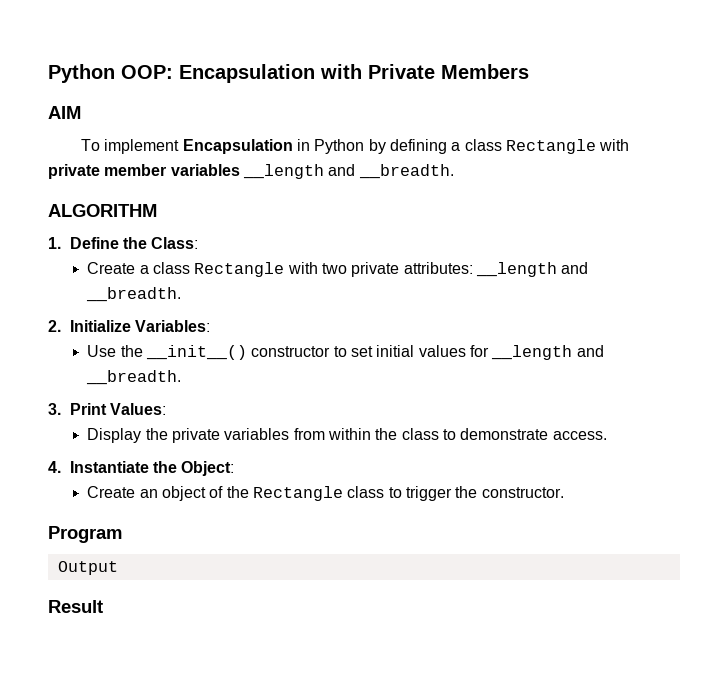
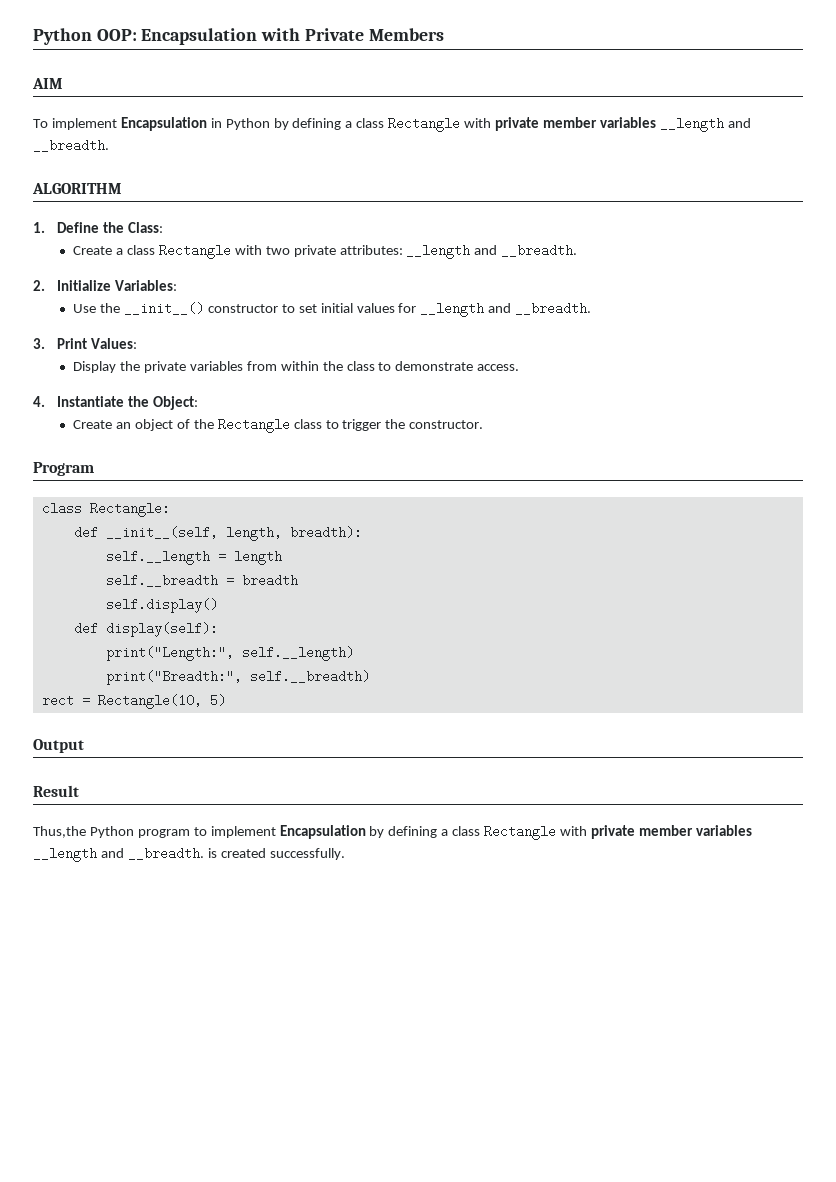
[57,561,118,575] [48,600,103,613] Output // Result -> [41,502,170,517] [73,526,362,541] [105,550,282,565] [105,574,298,587] [105,598,218,613] [73,622,218,637] [105,646,354,661] [105,670,370,685] [41,694,226,709] [33,739,84,753] [33,785,79,797] [33,825,752,840] [33,847,345,862] class Rectangle: // def __init__(self, length, breadth): // self.__length = length // self.__breadth = breadth // self.display() // def display(self): // print("Length:", self.__length) // print("Breadth:", self.__breadth) // rect = Rectangle(10, 5) // Output // Result // Thus,the Python program to implement Encapsulation by defining a class Rectangle with private member variables __length and __breadth. is created successfully.

